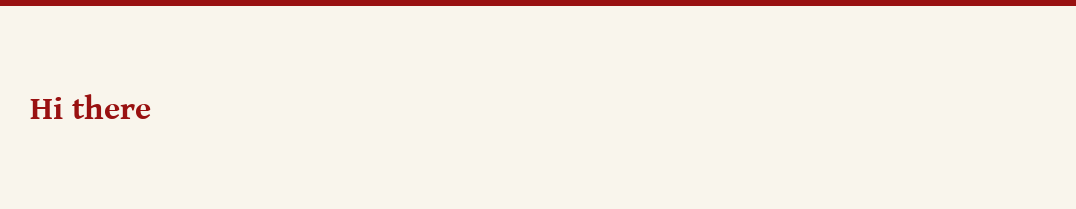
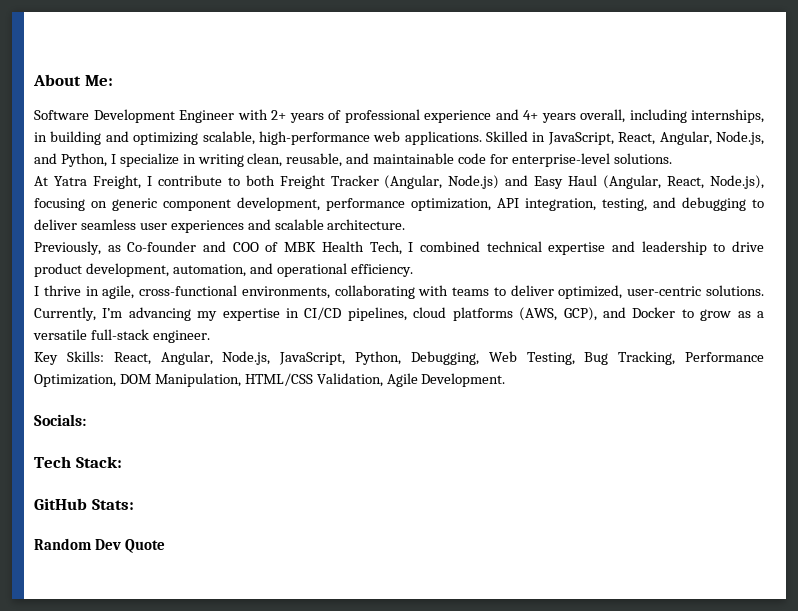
[30,94,151,119] Hi there -> [33,74,113,86] [34,109,764,123] [34,131,764,145] [34,153,672,167] [34,175,764,189] [34,197,764,211] [34,219,406,233] [34,241,764,255] [34,263,413,277] [34,285,764,299] [34,307,764,321] [33,329,210,343] [34,351,765,365] [34,373,506,387] [34,414,86,426] [34,456,122,468] [34,498,134,510] [34,538,166,553] About Me: // Software Development Engineer with 2+ years of professional experience and 4+ years overall, including internships, in building and optimizing scalable, high-performance web applications. Skilled in JavaScript, React, Angular, Node.js, and Python, I specialize in writing clean, reusable, and maintainable code for enterprise-level solutions. // At Yatra Freight, I contribute to both Freight Tracker (Angular, Node.js) and Easy Haul (Angular, React, Node.js), focusing on generic component development, performance optimization, API integration, testing, and debugging to deliver seamless user experiences and scalable architecture. // Previously, as Co-founder and COO of MBK Health Tech, I combined technical expertise and leadership to drive product development, automation, and operational efficiency. // I thrive in agile, cross-functional environments, collaborating with teams to deliver optimized, user-centric solutions. Currently, I’m advancing my expertise in CI/CD pipelines, cloud platforms (AWS, GCP), and Docker to grow as a versatile full-stack engineer. // Key Skills: React, Angular, Node.js, JavaScript, Python, Debugging, Web Testing, Bug Tracking, Performance Optimization, DOM Manipulation, HTML/CSS Validation, Agile Development. // Socials: // Tech Stack: // GitHub Stats: // Random Dev Quote

